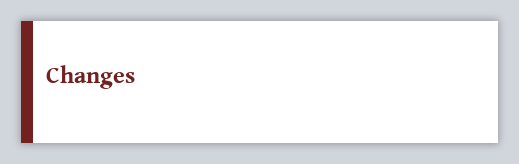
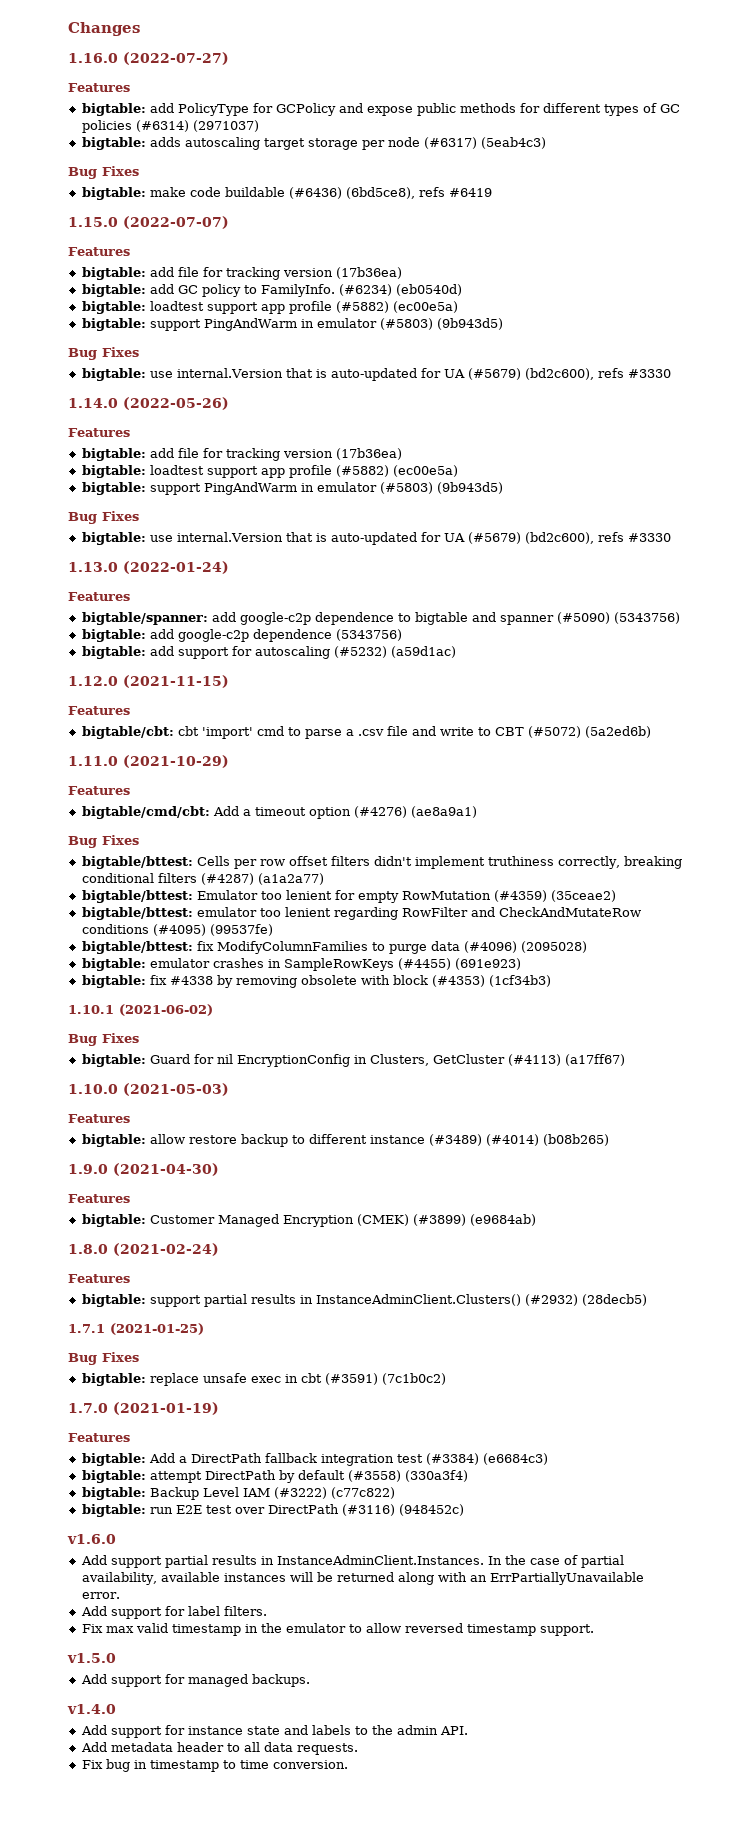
(135, 77) none -> [68,52,229,65] [68,83,130,92] [81,103,680,116] [81,120,259,133] [81,137,546,150] [68,166,139,179] [81,187,492,200] [68,216,229,229] [68,247,130,256] [81,267,402,280] [81,284,462,297] [81,301,458,314] [81,318,503,331] [68,347,139,360] [81,368,671,381] [68,397,229,410] [68,428,130,437] [81,448,402,461] [81,465,458,478] [81,482,503,495] [68,511,139,524] [81,532,671,545] [68,561,229,574] [68,592,130,601] [81,612,680,625] [81,629,402,642] [81,646,456,659] [68,675,229,688] [68,706,130,715] [81,726,651,739] [68,755,229,768] [68,786,130,795] [81,806,477,819] [68,835,139,848] [81,856,682,869] [81,873,324,885] [81,890,616,903] [81,907,641,920] [81,924,273,936] [81,941,587,954] [81,958,521,971] [81,975,551,988] [68,1004,213,1016] [68,1033,139,1046] [81,1054,625,1067] [68,1083,229,1096] [68,1114,130,1123] [81,1134,609,1147] [68,1163,219,1176] [68,1194,130,1203] [81,1214,536,1227] [68,1243,219,1256] [68,1274,130,1283] [81,1294,647,1307] [68,1323,204,1335] [68,1352,139,1365] [81,1373,446,1386] [68,1402,219,1415] [68,1433,130,1442] [81,1453,548,1466] [81,1470,468,1483] [81,1487,395,1500] [81,1504,464,1517] [67,1534,116,1544] [80,1555,624,1568] [81,1572,644,1585] [81,1592,120,1599] [80,1606,267,1619] [81,1623,594,1636] [67,1653,116,1663] [80,1674,310,1687] [67,1704,116,1714] [80,1725,468,1738] [80,1742,358,1755] [81,1759,348,1772] // 1.16.0 (2022-07-27) // Features // bigtable: add PolicyType for GCPolicy and expose public methods for different types of GC policies (#6314) (2971037) // bigtable: adds autoscaling target storage per node (#6317) (5eab4c3) // Bug Fixes // bigtable: make code buildable (#6436) (6bd5ce8), refs #6419 // 1.15.0 (2022-07-07) // Features // bigtable: add file for tracking version (17b36ea) // bigtable: add GC policy to FamilyInfo. (#6234) (eb0540d) // bigtable: loadtest support app profile (#5882) (ec00e5a) // bigtable: support PingAndWarm in emulator (#5803) (9b943d5) // Bug Fixes // bigtable: use internal.Version that is auto-updated for UA (#5679) (bd2c600), refs #3330 // 1.14.0 (2022-05-26) // Features // bigtable: add file for tracking version (17b36ea) // bigtable: loadtest support app profile (#5882) (ec00e5a) // bigtable: support PingAndWarm in emulator (#5803) (9b943d5) // Bug Fixes // bigtable: use internal.Version that is auto-updated for UA (#5679) (bd2c600), refs #3330 // 1.13.0 (2022-01-24) // Features // bigtable/spanner: add google-c2p dependence to bigtable and spanner (#5090) (5343756) // bigtable: add google-c2p dependence (5343756) // bigtable: add support for autoscaling (#5232) (a59d1ac) // 1.12.0 (2021-11-15) // Features // bigtable/cbt: cbt 'import' cmd to parse a .csv file and write to CBT (#5072) (5a2ed6b) // 1.11.0 (2021-10-29) // Features // bigtable/cmd/cbt: Add a timeout option (#4276) (ae8a9a1) // Bug Fixes // bigtable/bttest: Cells per row offset filters didn't implement truthiness correctly, breaking conditional filters (#4287) (a1a2a77) // bigtable/bttest: Emulator too lenient for empty RowMutation (#4359) (35ceae2) // bigtable/bttest: emulator too lenient regarding RowFilter and CheckAndMutateRow conditions (#4095) (99537fe) // bigtable/bttest: fix ModifyColumnFamilies to purge data (#4096) (2095028) // bigtable: emulator crashes in SampleRowKeys (#4455) (691e923) // bigtable: fix #4338 by removing obsolete with block (#4353) (1cf34b3) // 1.10.1 (2021-06-02) // Bug Fixes // bigtable: Guard for nil EncryptionConfig in Clusters, GetCluster (#4113) (a17ff67) // 1.10.0 (2021-05-03) // Features // bigtable: allow restore backup to different instance (#3489) (#4014) (b08b265) // 1.9.0 (2021-04-30) // Features // bigtable: Customer Managed Encryption (CMEK) (#3899) (e9684ab) // 1.8.0 (2021-02-24) // Features // bigtable: support partial results in InstanceAdminClient.Clusters() (#2932) (28decb5) // 1.7.1 (2021-01-25) // Bug Fixes // bigtable: replace unsafe exec in cbt (#3591) (7c1b0c2) // 1.7.0 (2021-01-19) // Features // bigtable: Add a DirectPath fallback integration test (#3384) (e6684c3) // bigtable: attempt DirectPath by default (#3558) (330a3f4) // bigtable: Backup Level IAM (#3222) (c77c822) // bigtable: run E2E test over DirectPath (#3116) (948452c) // v1.6.0 // Add support partial results in InstanceAdminClient.Instances. In the case of partial availability, available instances will be returned along with an ErrPartiallyUnavailable error. // Add support for label filters. // Fix max valid timestamp in the emulator to allow reversed timestamp support. // v1.5.0 // Add support for managed backups. // v1.4.0 // Add support for instance state and labels to the admin API. // Add metadata header to all data requests. // Fix bug in timestamp to time conversion.

